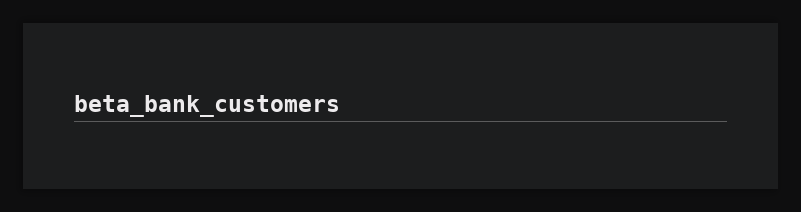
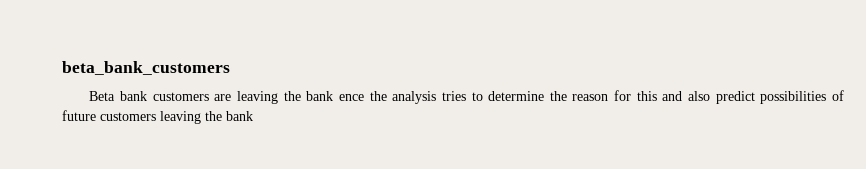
(340, 106) none -> [89,90,844,104] [62,110,253,124] // Beta bank customers are leaving the bank ence the analysis tries to determine the reason for this and also predict possibilities of future customers leaving the bank

